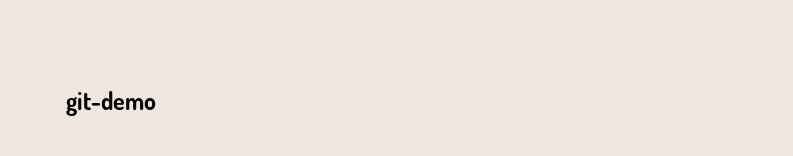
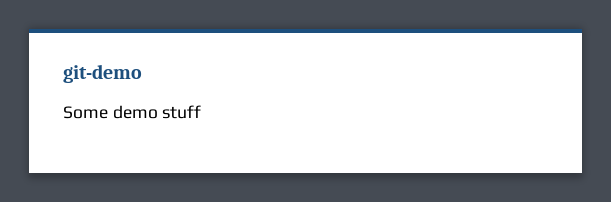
(156, 103) none -> [63,105,202,119] // Some demo stuff

